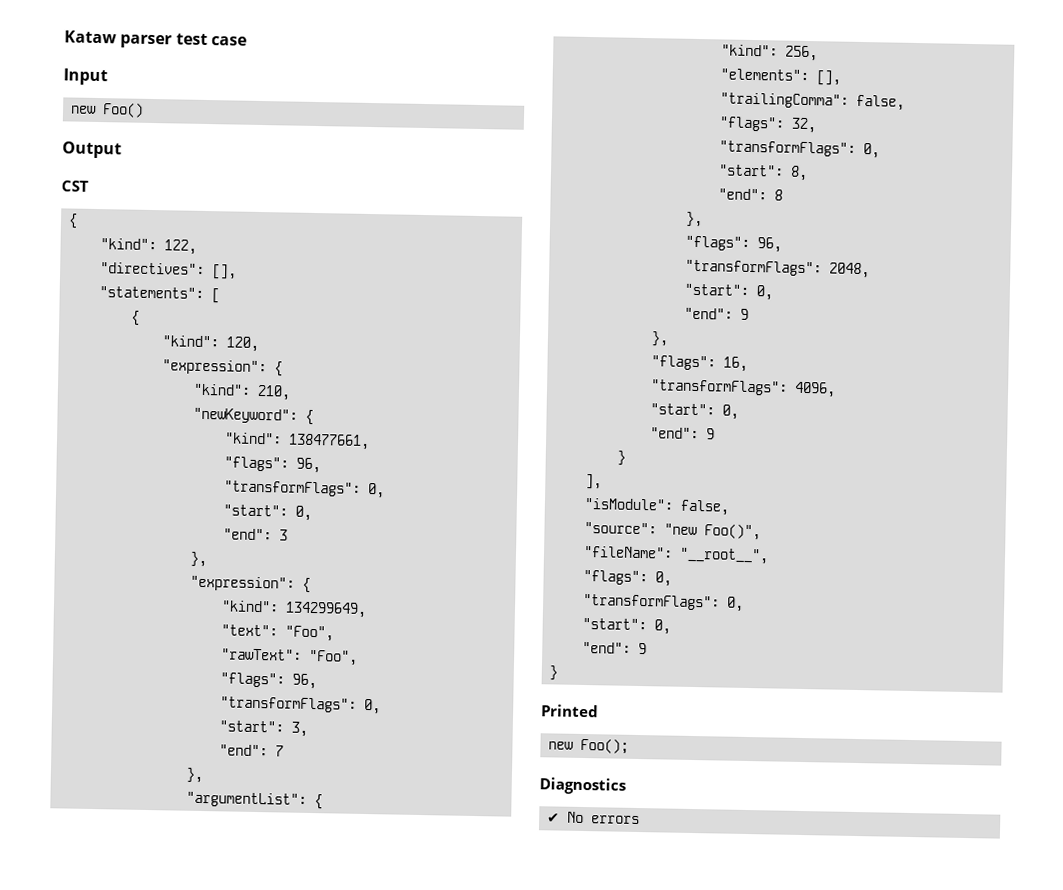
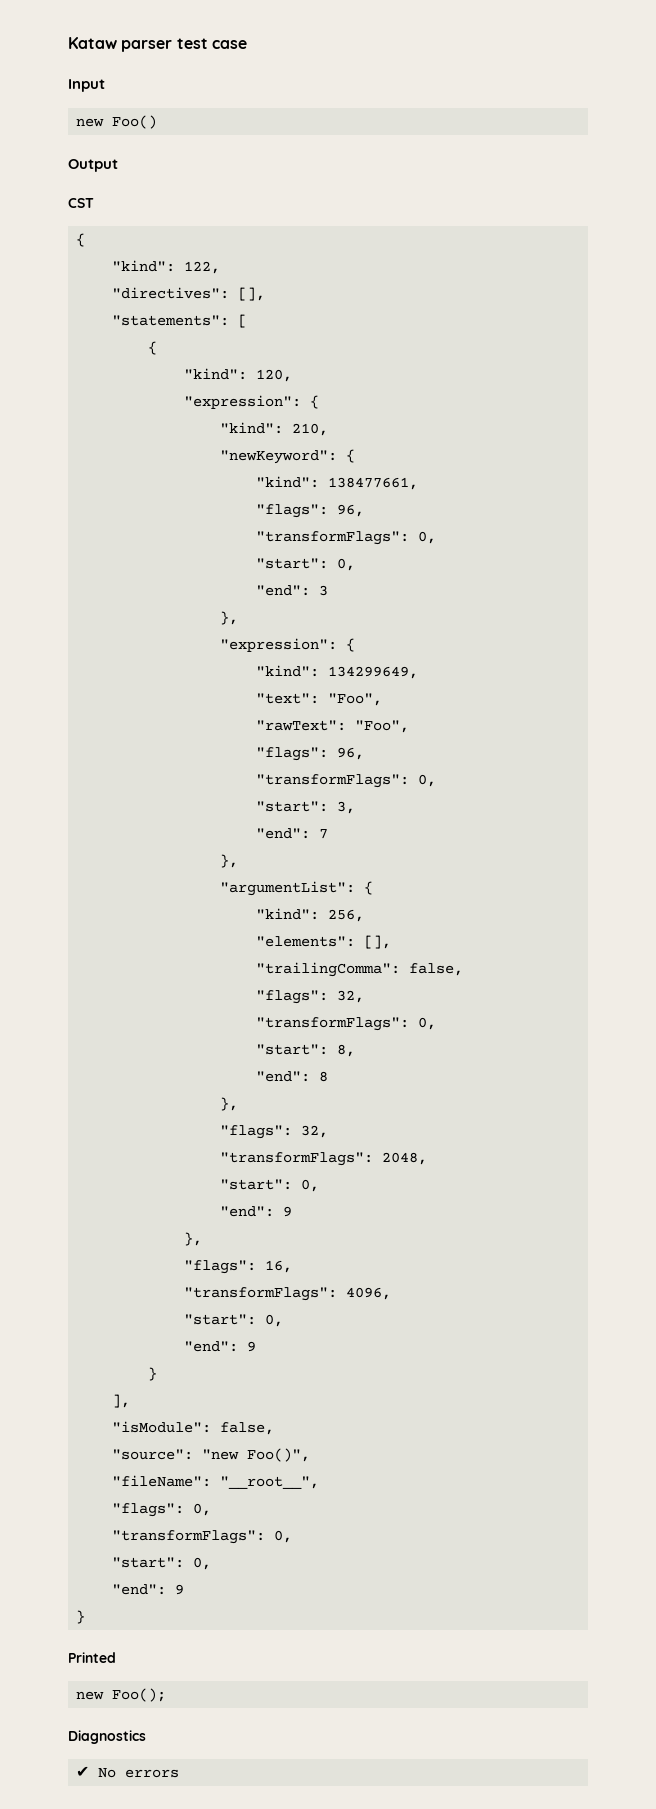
[757,237,783,253] 96, -> [300,1125,328,1138] 32,

